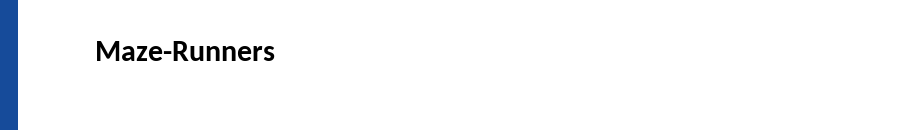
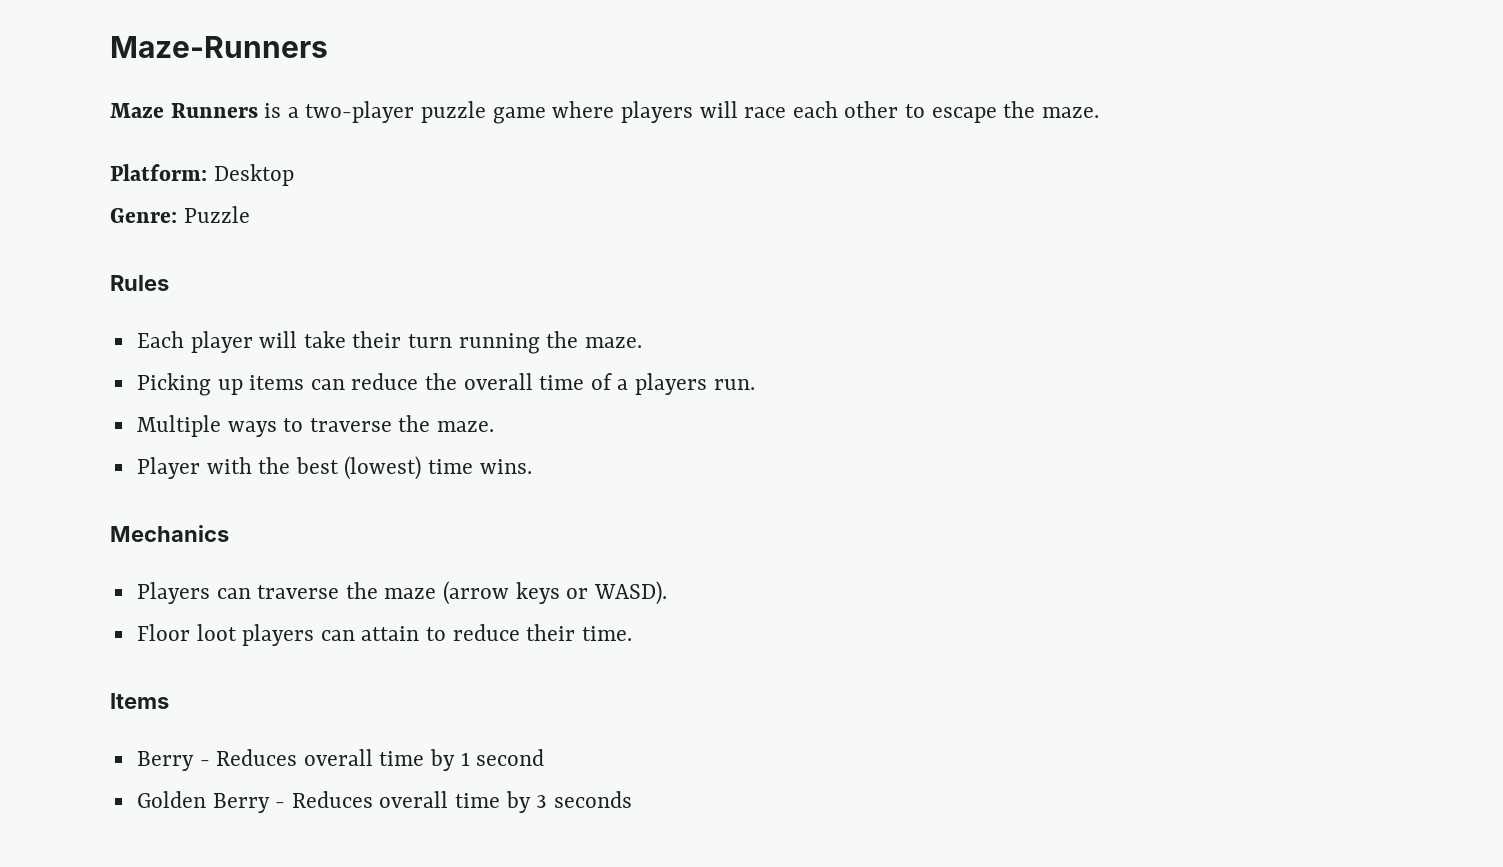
(275, 51) none -> [110,101,1099,124] [110,164,294,186] [110,206,250,223] [110,275,169,291] [136,331,642,354] [136,373,755,396] [136,415,495,437] [136,456,532,480] [110,525,229,542] [136,581,667,605] [136,624,632,646] [110,693,169,709] [136,749,545,771] [136,791,632,813] // Maze Runners is a two-player puzzle game where players will race each other to escape the maze. // Platform: Desktop // Genre: Puzzle // Rules // Each player will take their turn running the maze. // Picking up items can reduce the overall time of a players run. // Multiple ways to traverse the maze. // Player with the best (lowest) time wins. // Mechanics // Players can traverse the maze (arrow keys or WASD). // Floor loot players can attain to reduce their time. // Items // Berry - Reduces overall time by 1 second // Golden Berry - Reduces overall time by 3 seconds

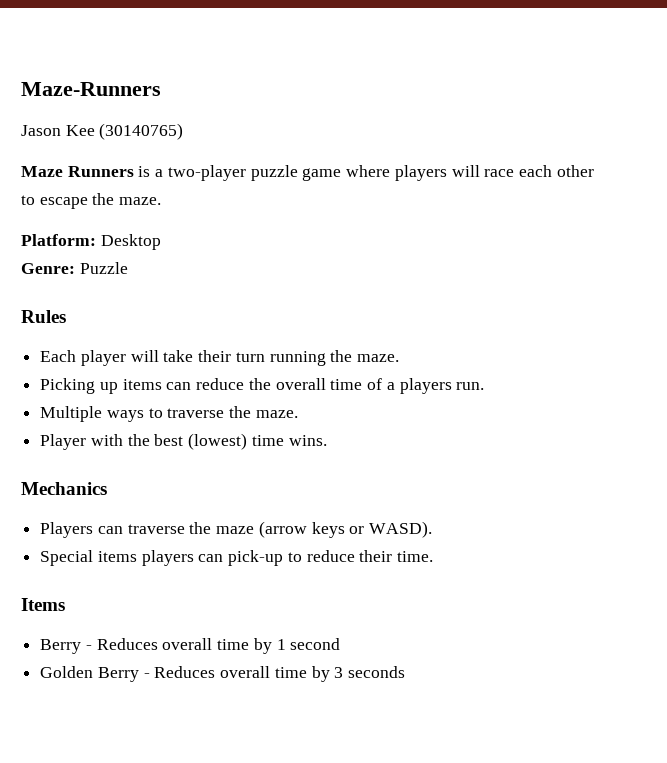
(328, 47) none -> [21,123,184,140] // Jason Kee (30140765)
[136,624,237,641] Floor loot -> [40,550,137,566] Special items
[361,626,420,641] attain -> [228,550,284,566] pick-up

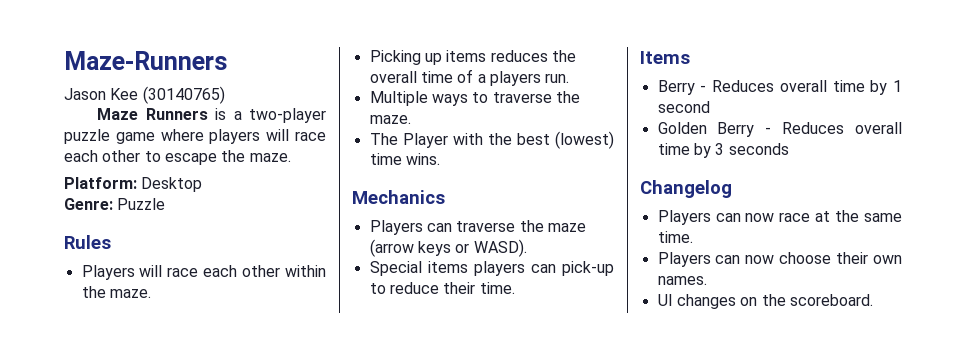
[40,350,326,366] Each player will take their turn running -> [81,265,326,280] Players will race each other within
[166,378,245,390] can reduce -> [490,50,548,62] reduces
(298, 414) none -> [369,133,398,145] The
(406, 672) none -> [640,180,732,198] [657,210,902,225] [657,231,693,243] [657,252,902,267] [657,276,707,285] [657,294,873,309] // Changelog // Players can now race at the same time. // Players can now choose their own names. // UI changes on the scoreboard.

